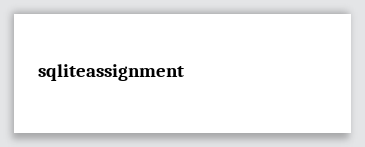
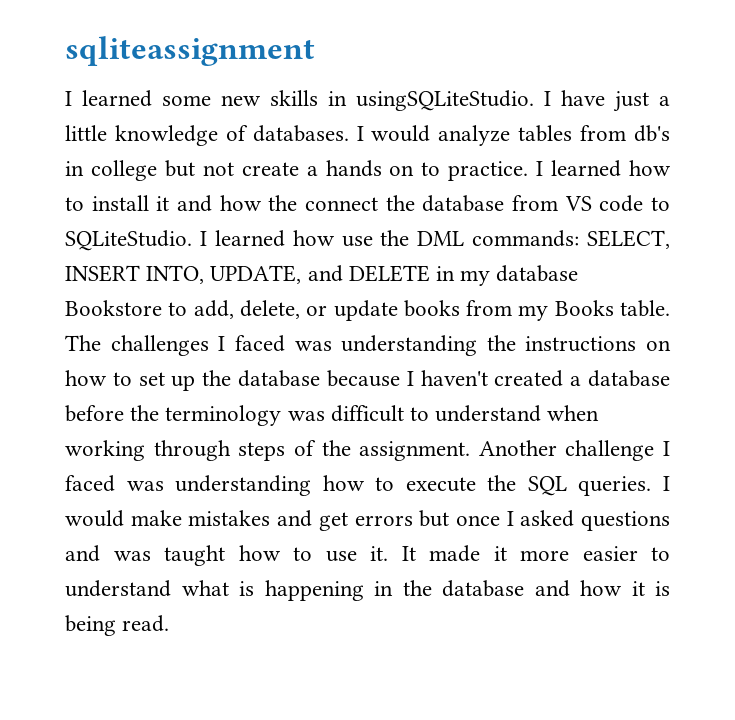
(184, 72) none -> [65,90,670,112] [65,125,671,146] [65,160,672,181] [65,195,670,212] [65,230,670,251] [65,265,579,286] [65,300,670,321] [65,335,671,356] [65,370,670,391] [65,405,600,426] [65,440,670,461] [65,475,670,496] [65,510,670,531] [65,545,670,566] [65,580,670,601] [65,615,170,636] // I learned some new skills in usingSQLiteStudio. I have just a little knowledge of databases. I would analyze tables from db's in college but not create a hands on to practice. I learned how to install it and how the connect the database from VS code to SQLiteStudio. I learned how use the DML commands: SELECT, INSERT INTO, UPDATE, and DELETE in my database Bookstore to add, delete, or update books from my Books table. The challenges I faced was understanding the instructions on how to set up the database because I haven't created a database before the terminology was difficult to understand when working through steps of the assignment. Another challenge I faced was understanding how to execute the SQL queries. I would make mistakes and get errors but once I asked questions and was taught how to use it. It made it more easier to understand what is happening in the database and how it is being read.

